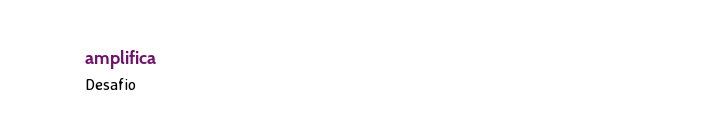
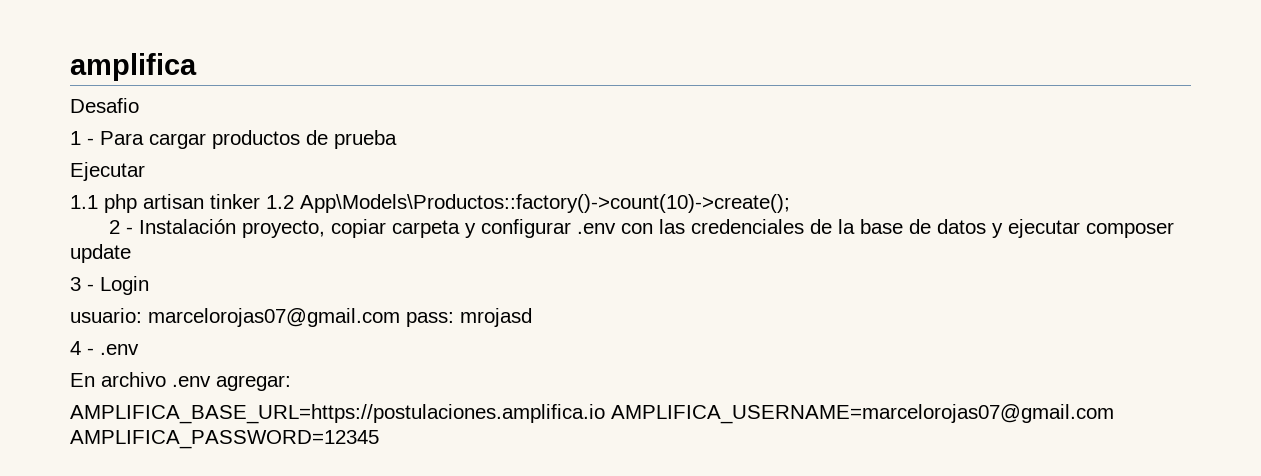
(136, 84) none -> [70,130,397,149] [70,162,145,181] [70,194,790,213] [108,219,1174,238] [70,244,131,263] [70,276,149,295] [70,308,532,327] [70,341,139,355] [70,372,291,391] [70,404,1114,424] [70,430,379,449] // 1 - Para cargar productos de prueba // Ejecutar // 1.1 php artisan tinker 1.2 App\Models\Productos::factory()->count(10)->create(); // 2 - Instalación proyecto, copiar carpeta y configurar .env con las credenciales de la base de datos y ejecutar composer update // 3 - Login // usuario: marcelorojas07@gmail.com pass: mrojasd // 4 - .env // En archivo .env agregar: // AMPLIFICA_BASE_URL=https://postulaciones.amplifica.io AMPLIFICA_USERNAME=marcelorojas07@gmail.com AMPLIFICA_PASSWORD=12345

